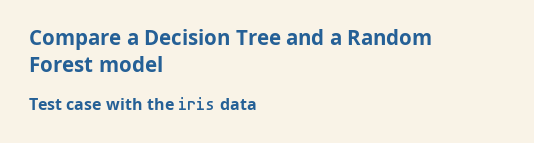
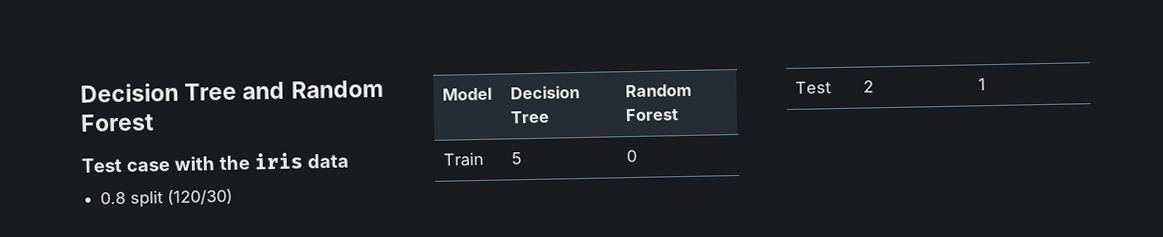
[29,30,139,50] Compare a -> (80, 92) none
[329,29,433,45] [29,56,163,72] a Random Forest model -> [290,79,384,99] [80,113,155,132] Random Forest
(257, 104) none -> [100,188,234,208] [442,87,493,101] [510,85,581,100] [510,110,551,124] [625,83,693,98] [625,108,680,122] [443,151,485,167] [511,152,523,165] [626,149,638,163] [795,81,833,94] [863,80,875,93] [978,78,987,91] // 0.8 split (120/30) // Model | Decision Tree | Random Forest // Train | 5 | 0 // Test | 2 | 1

